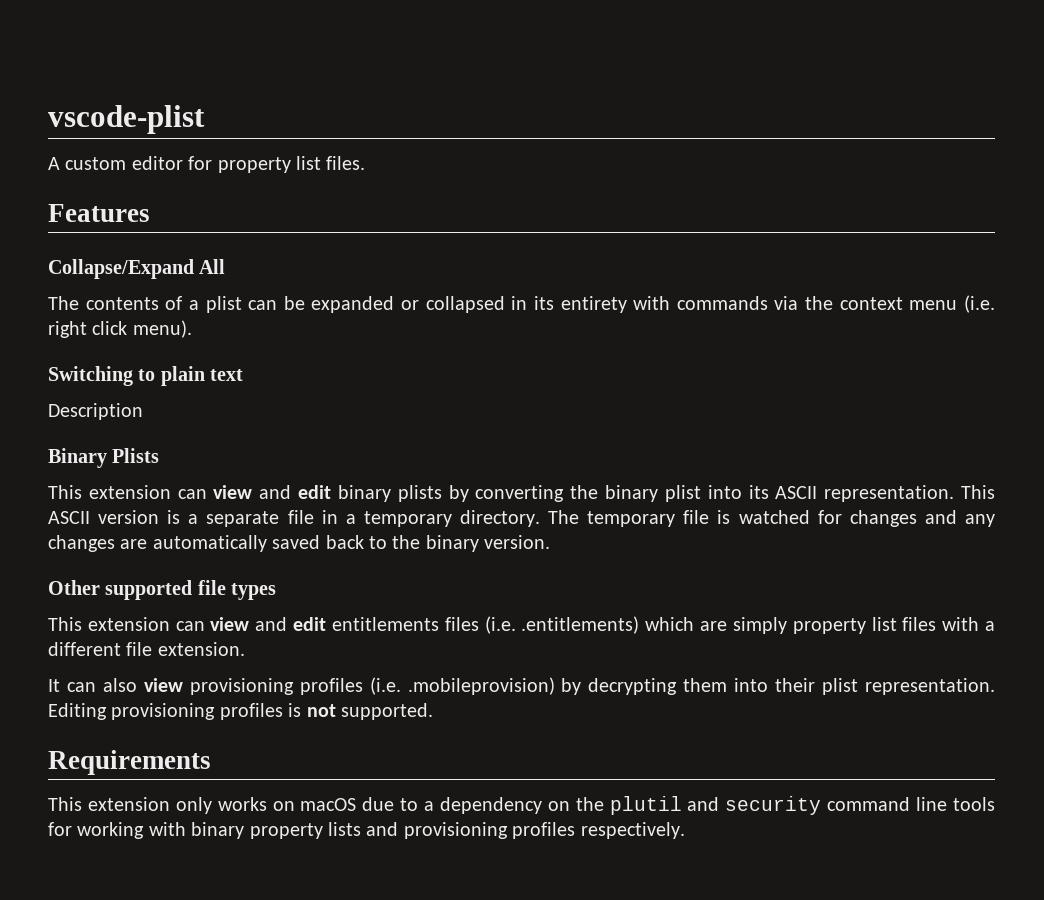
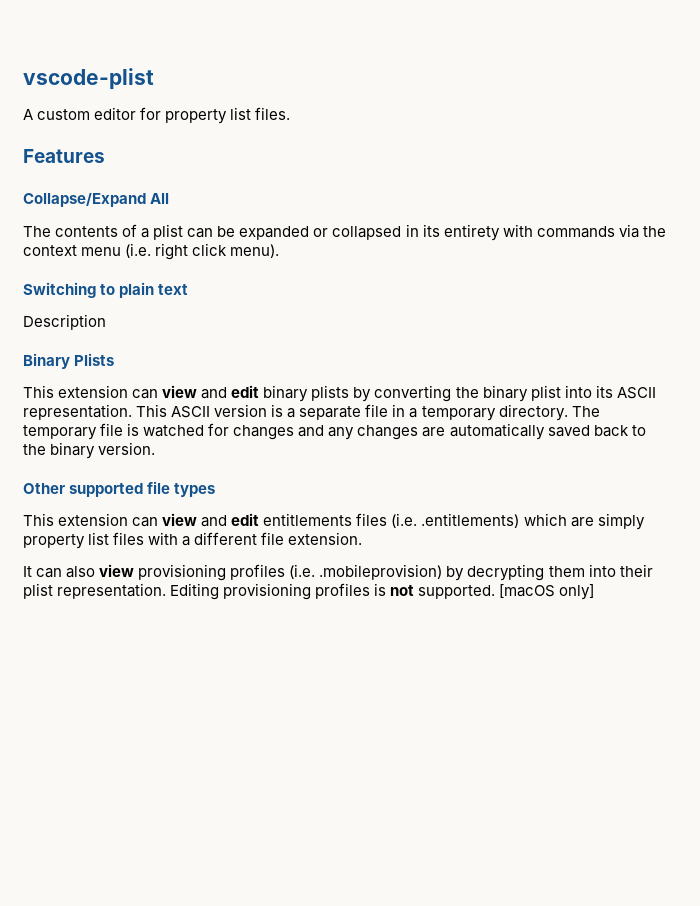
[48,750,211,775] [48,796,995,815] [48,822,685,839] // Requirements // This extension only works on macOS due to a dependency on the plutil and security command line tools for working with binary property lists and provisioning profiles respectively. -> [499,584,595,600] [macOS only]

